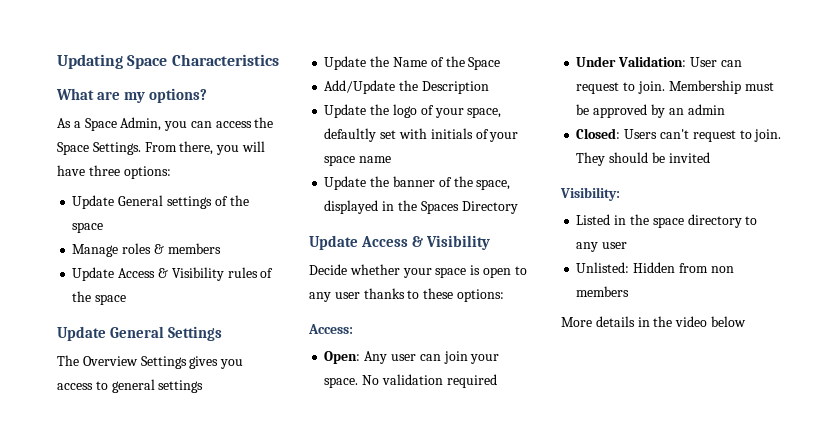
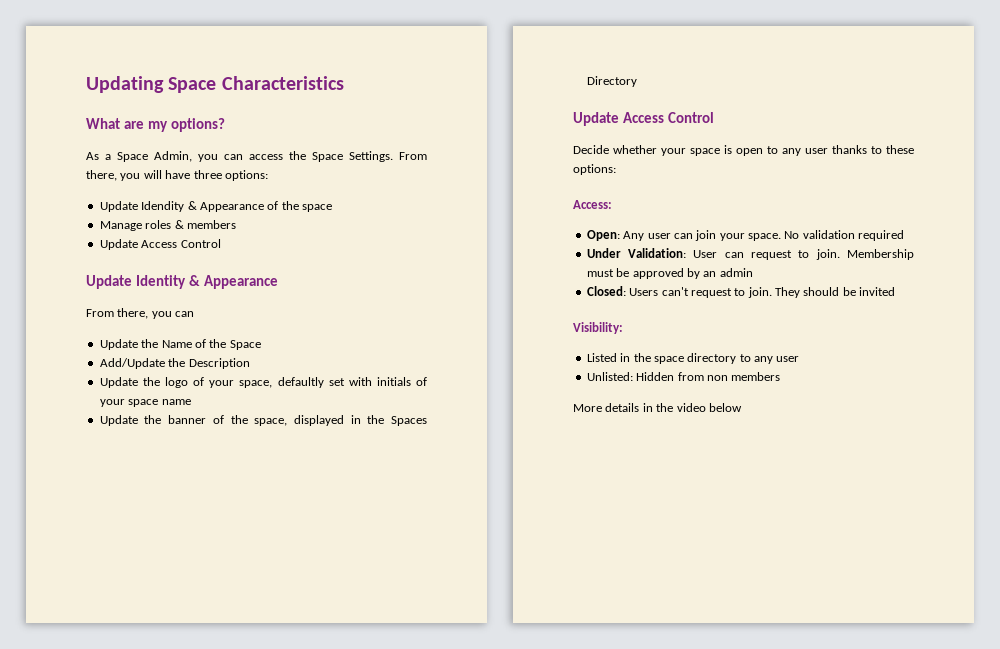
[118,195,212,209] General settings -> [141,201,264,212] Idendity & Appearance
[157,267,274,281] [72,291,127,305] [57,326,222,341] [57,355,244,369] [57,379,204,393] & Visibility rules of the space // Update General Settings // The Overview Settings gives you access to general settings -> [180,239,221,248] [86,275,278,289] [86,308,195,319] Control // Update Identity & Appearance // From there, you can
[411,235,490,250] & Visibility -> [667,112,714,123] Control

